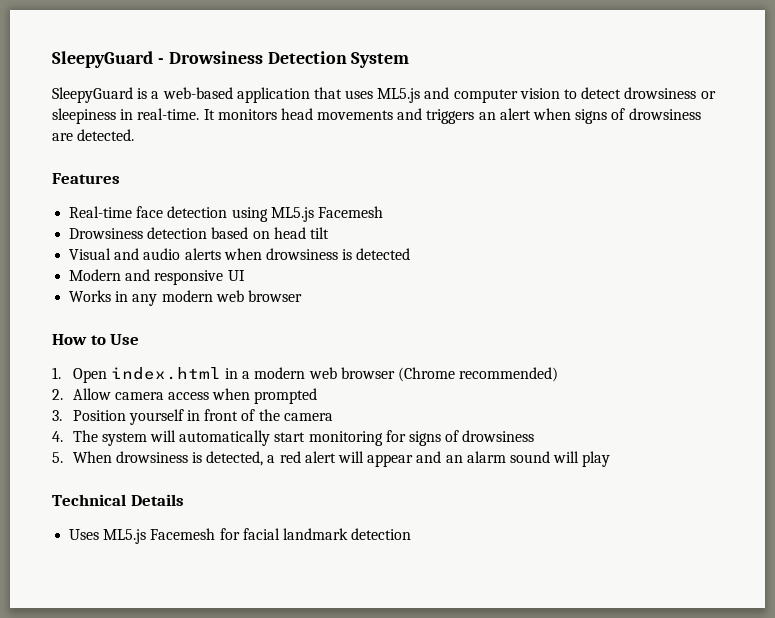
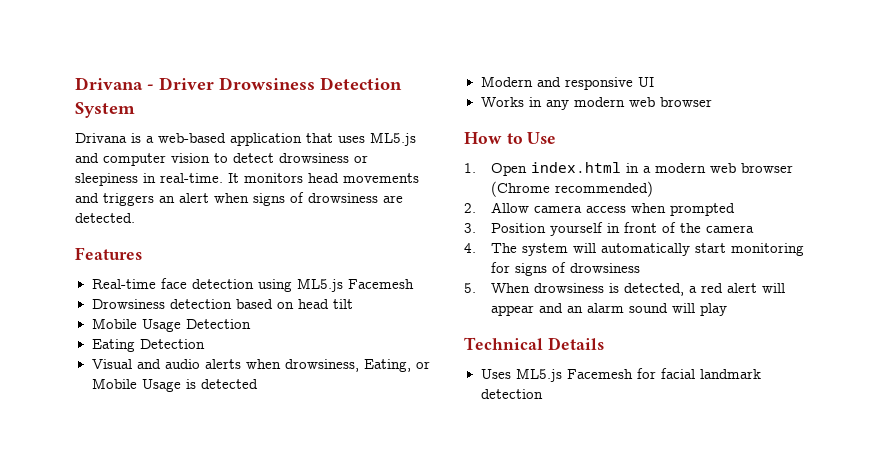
[52,51,164,68] SleepyGuard - -> [75,77,214,90] Drivana - Driver
[52,87,133,103] SleepyGuard -> [75,133,127,143] Drivana
(329, 233) none -> [91,318,251,332] [91,339,205,352] // Mobile Usage Detection // Eating Detection
[265,248,338,260] drowsiness -> [284,359,430,372] [91,378,181,392] drowsiness, Eating, or Mobile Usage

